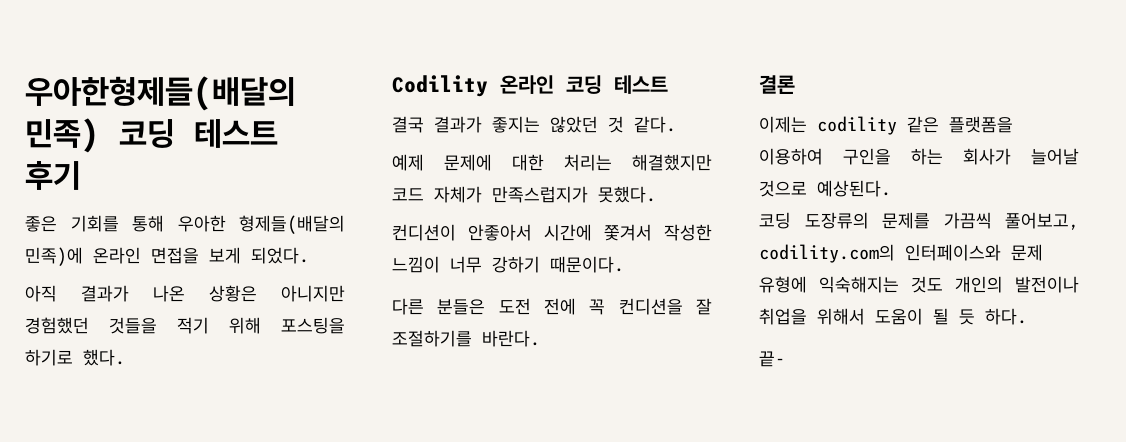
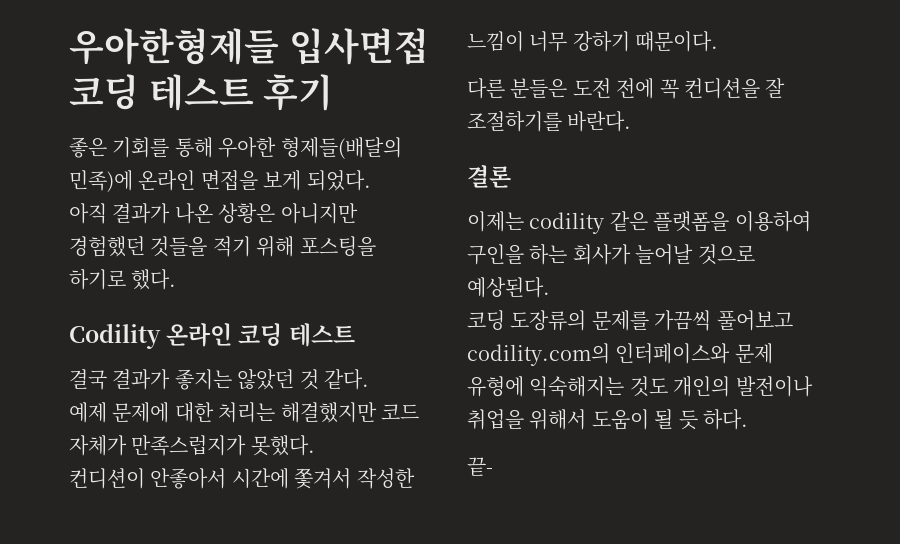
[25,76,296,111] [25,118,100,153] 우아한형제들(배달의 민족) -> [69,28,429,65] 우아한형제들 입사면접
[1005,212,1079,230] 풀어보고, -> [716,310,793,331] 풀어보고

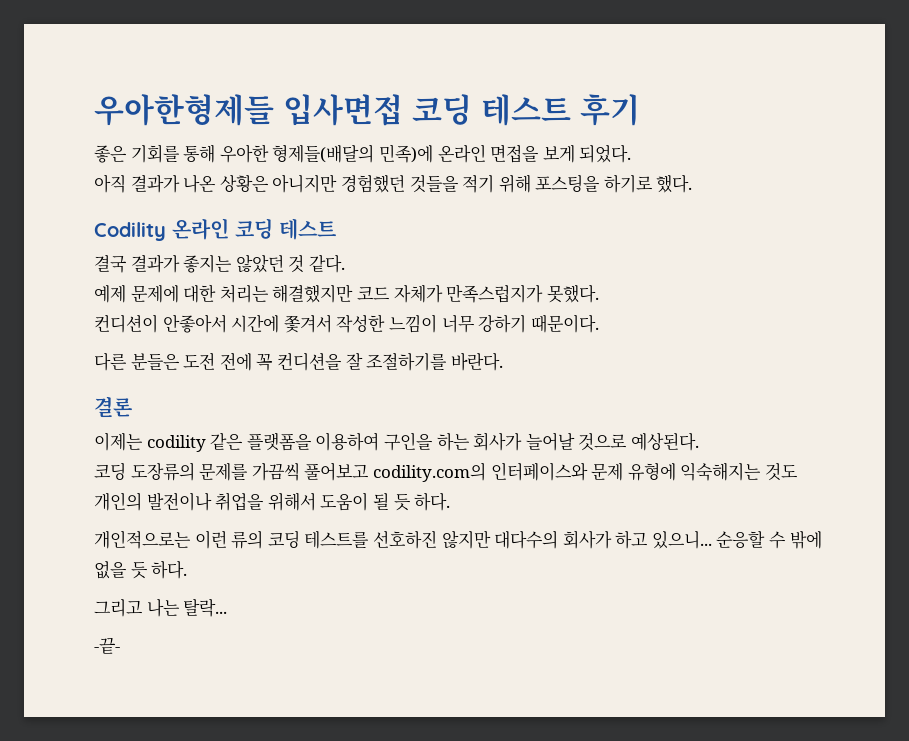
[467,457,493,476] 끝- -> [94,530,822,549] [94,561,188,579] [94,598,228,617] [94,637,120,654] 개인적으로는 이런 류의 코딩 테스트를 선호하진 않지만 대다수의 회사가 하고 있으니... 순응할 수 밖에 없을 듯 하다. // 그리고 나는 탈락... // -끝-

